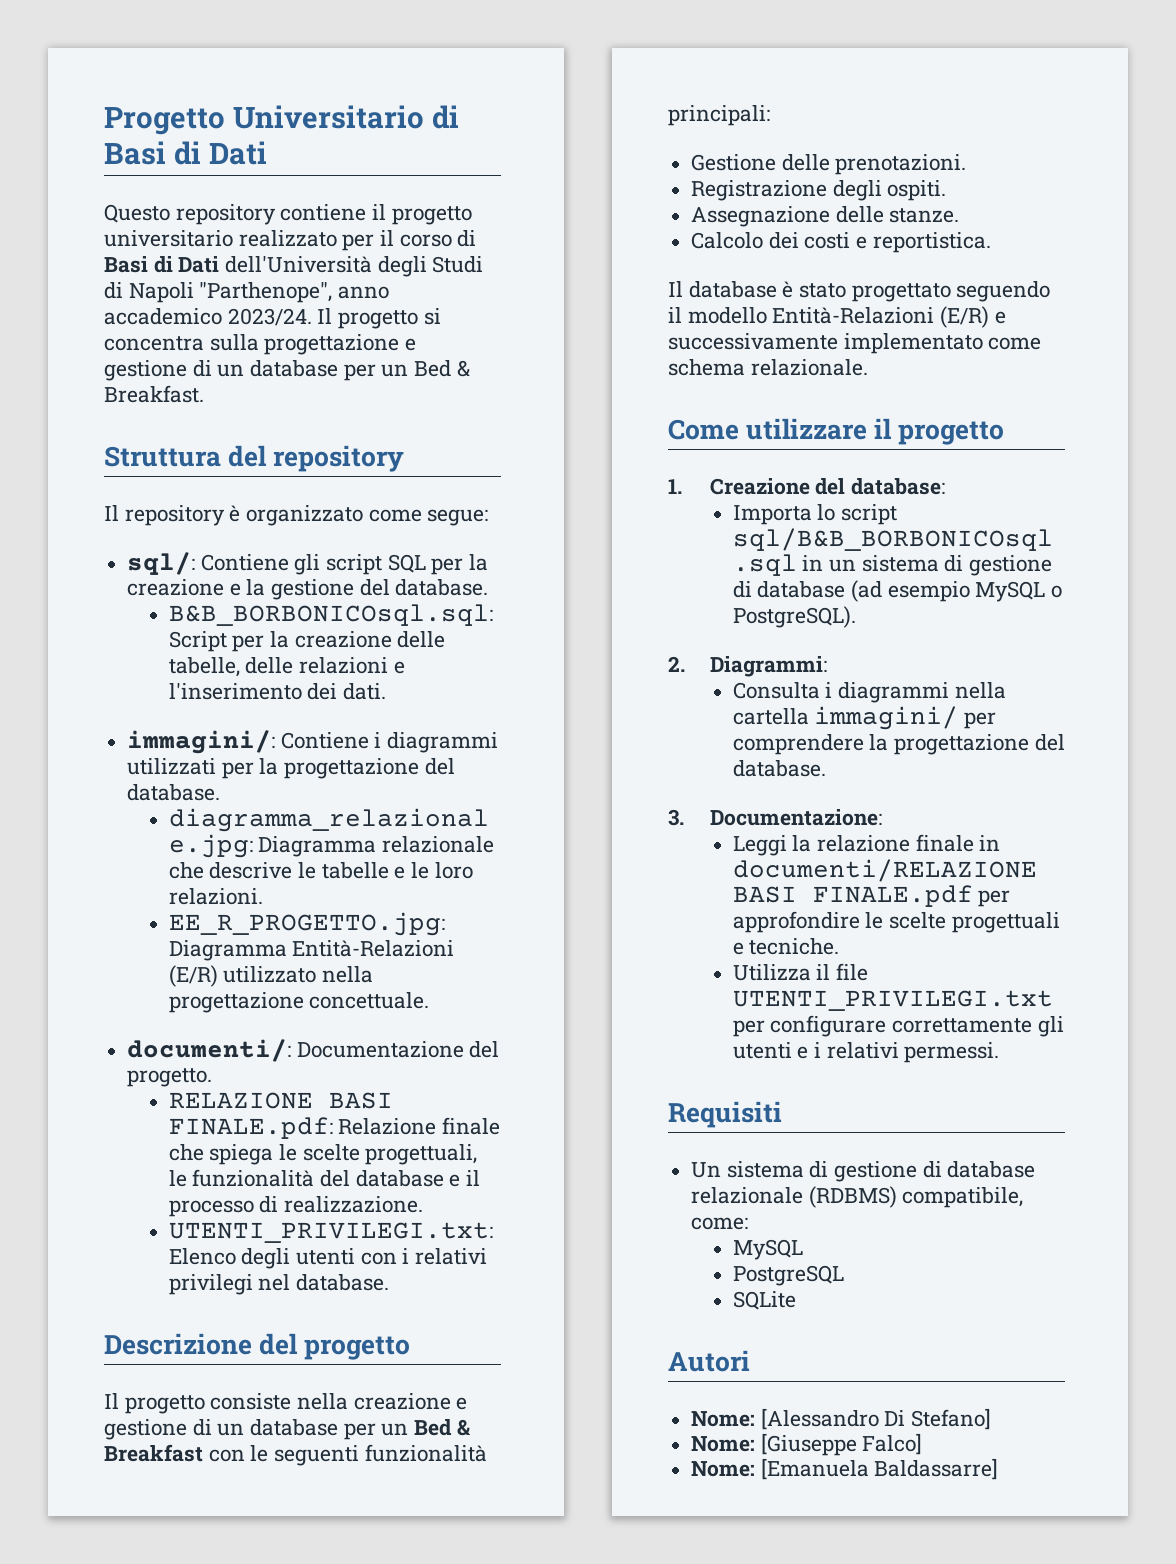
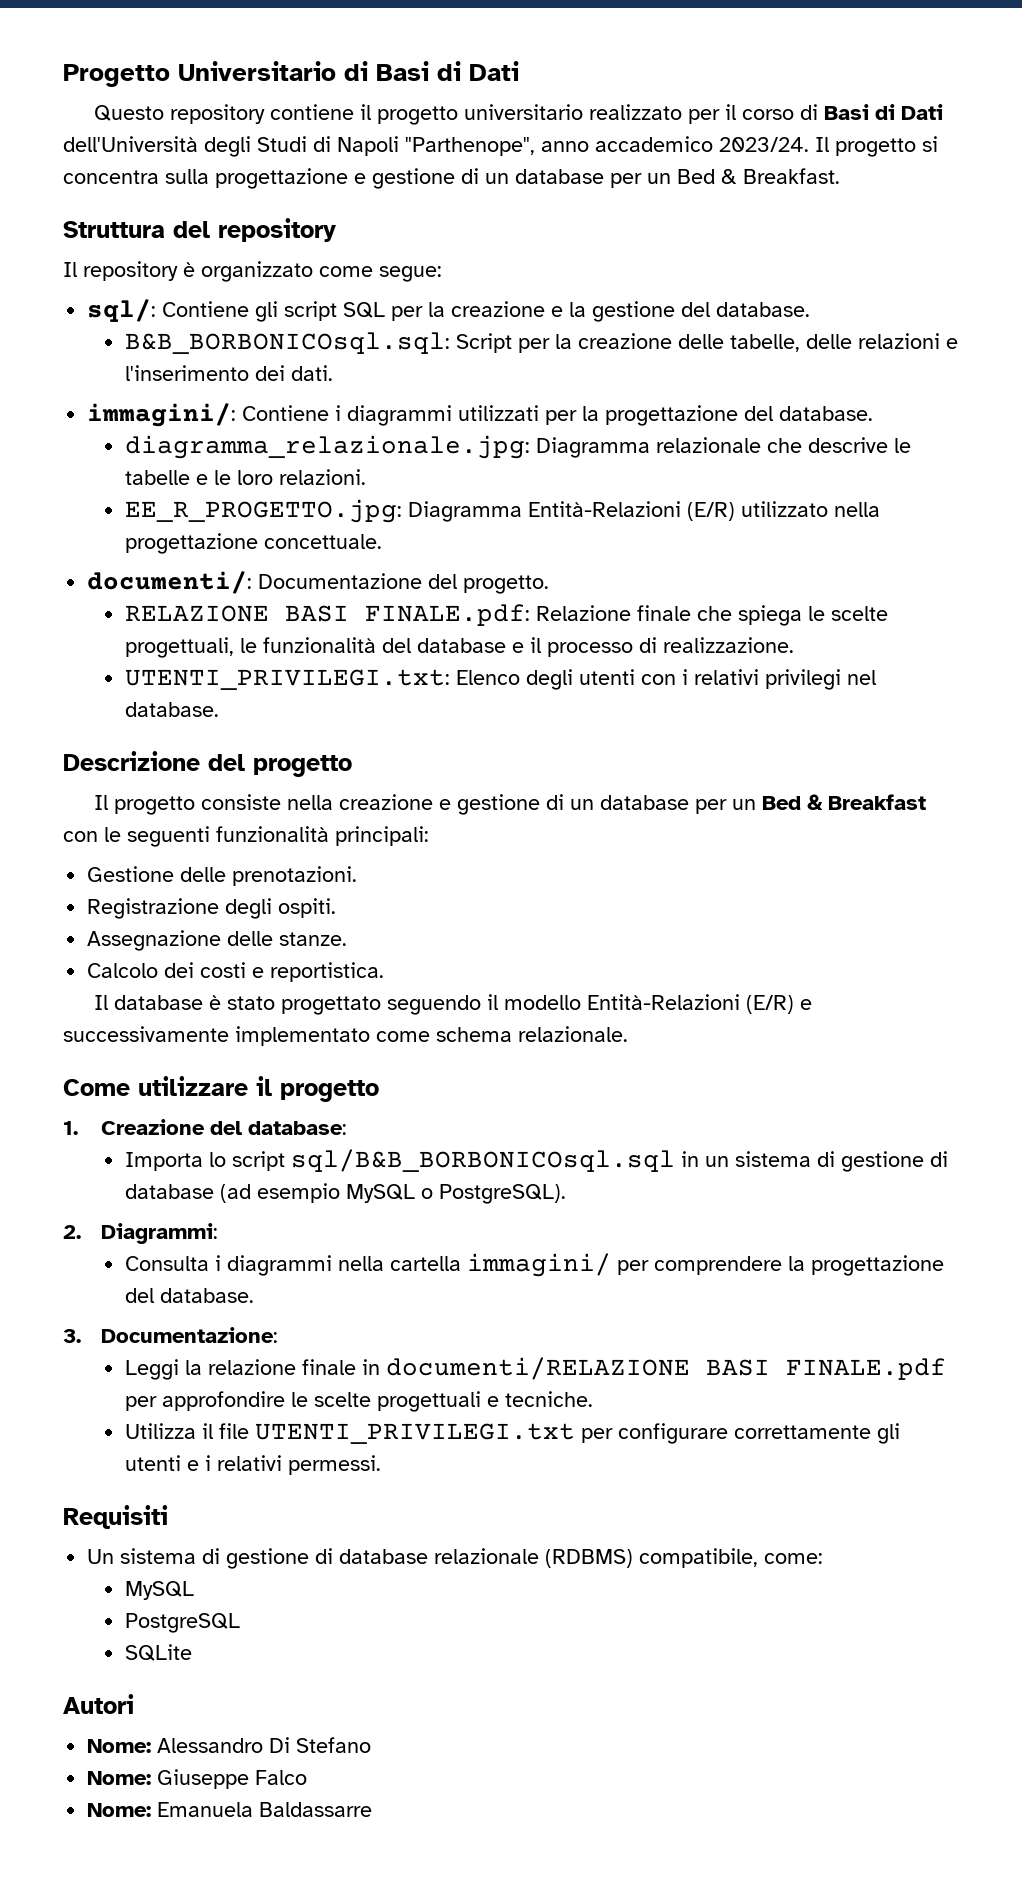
[760,1408,992,1430] [691,1433,923,1456] [691,1458,999,1480] [Alessandro Di Stefano] // Nome: [Giuseppe Falco] // Nome: [Emanuela Baldassarre] -> [157,1737,372,1753] [87,1769,308,1789] [87,1802,373,1817] Alessandro Di Stefano // Nome: Giuseppe Falco // Nome: Emanuela Baldassarre

